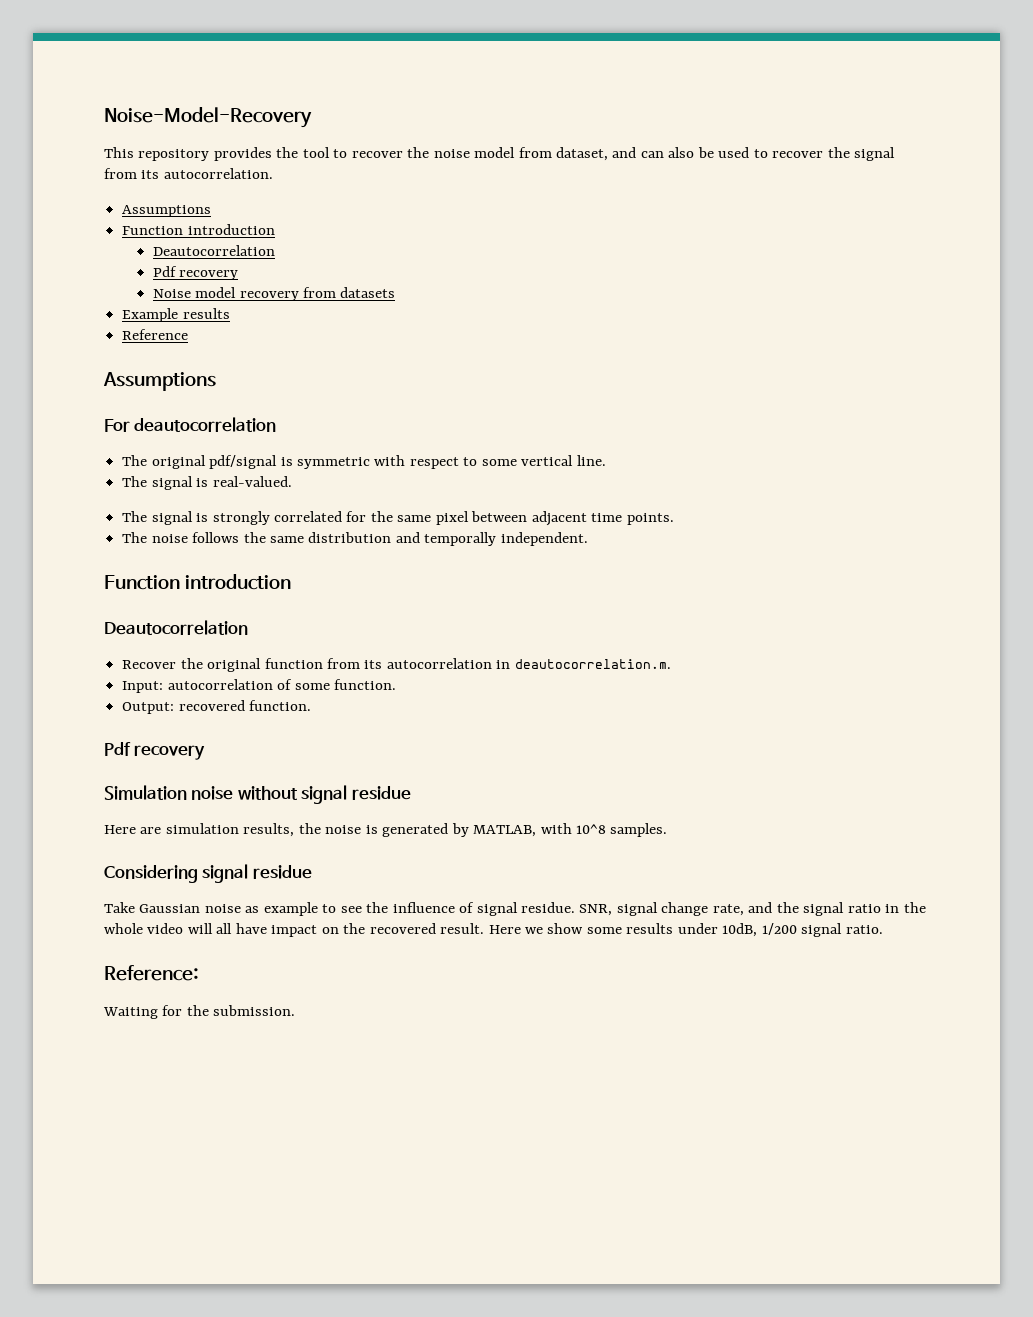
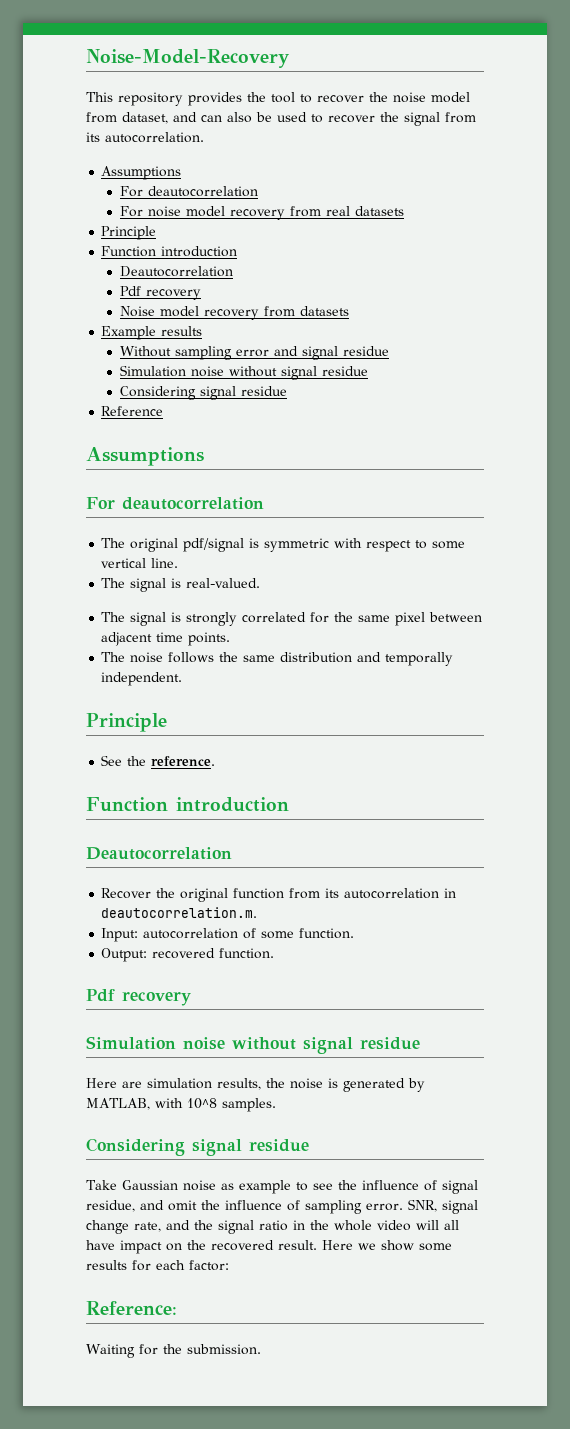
(212, 211) none -> [120,186,259,197] [120,206,405,220] [101,226,157,240] // For deautocorrelation // For noise model recovery from real datasets // Principle
(230, 313) none -> [120,346,390,360] [120,365,369,380] [120,386,288,400] // Without sampling error and signal residue // Simulation noise without signal residue // Considering signal residue
(588, 539) none -> [86,713,167,732] [101,755,216,766] // Principle // See the reference.
[521,902,576,913] residue. -> [86,1200,403,1214] residue, and omit the influence of sampling error.
[677,923,883,937] under 10dB, 1/200 signal ratio. -> [132,1260,229,1271] for each factor:

